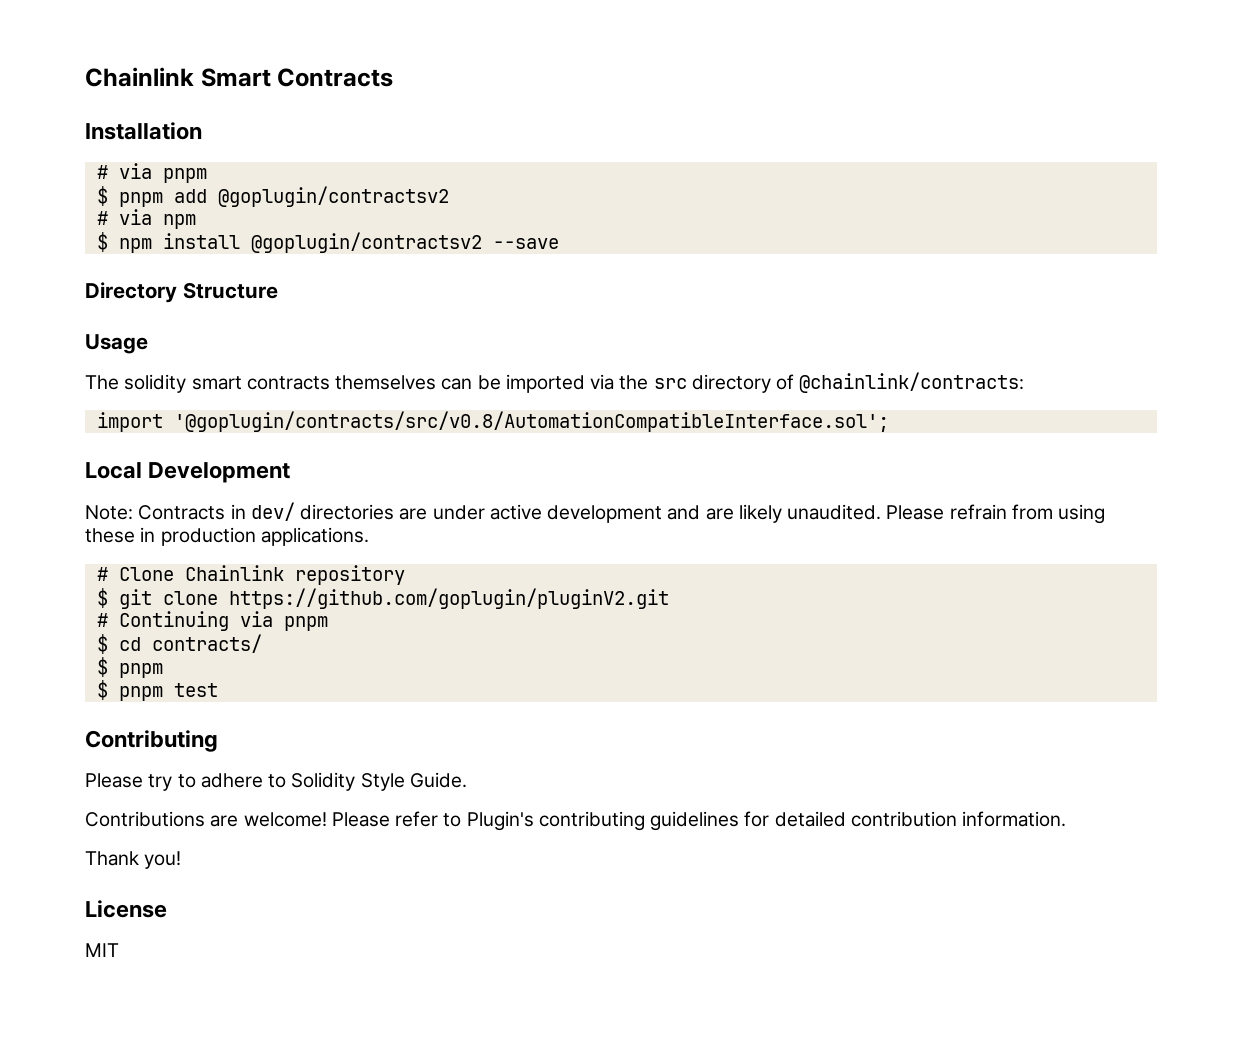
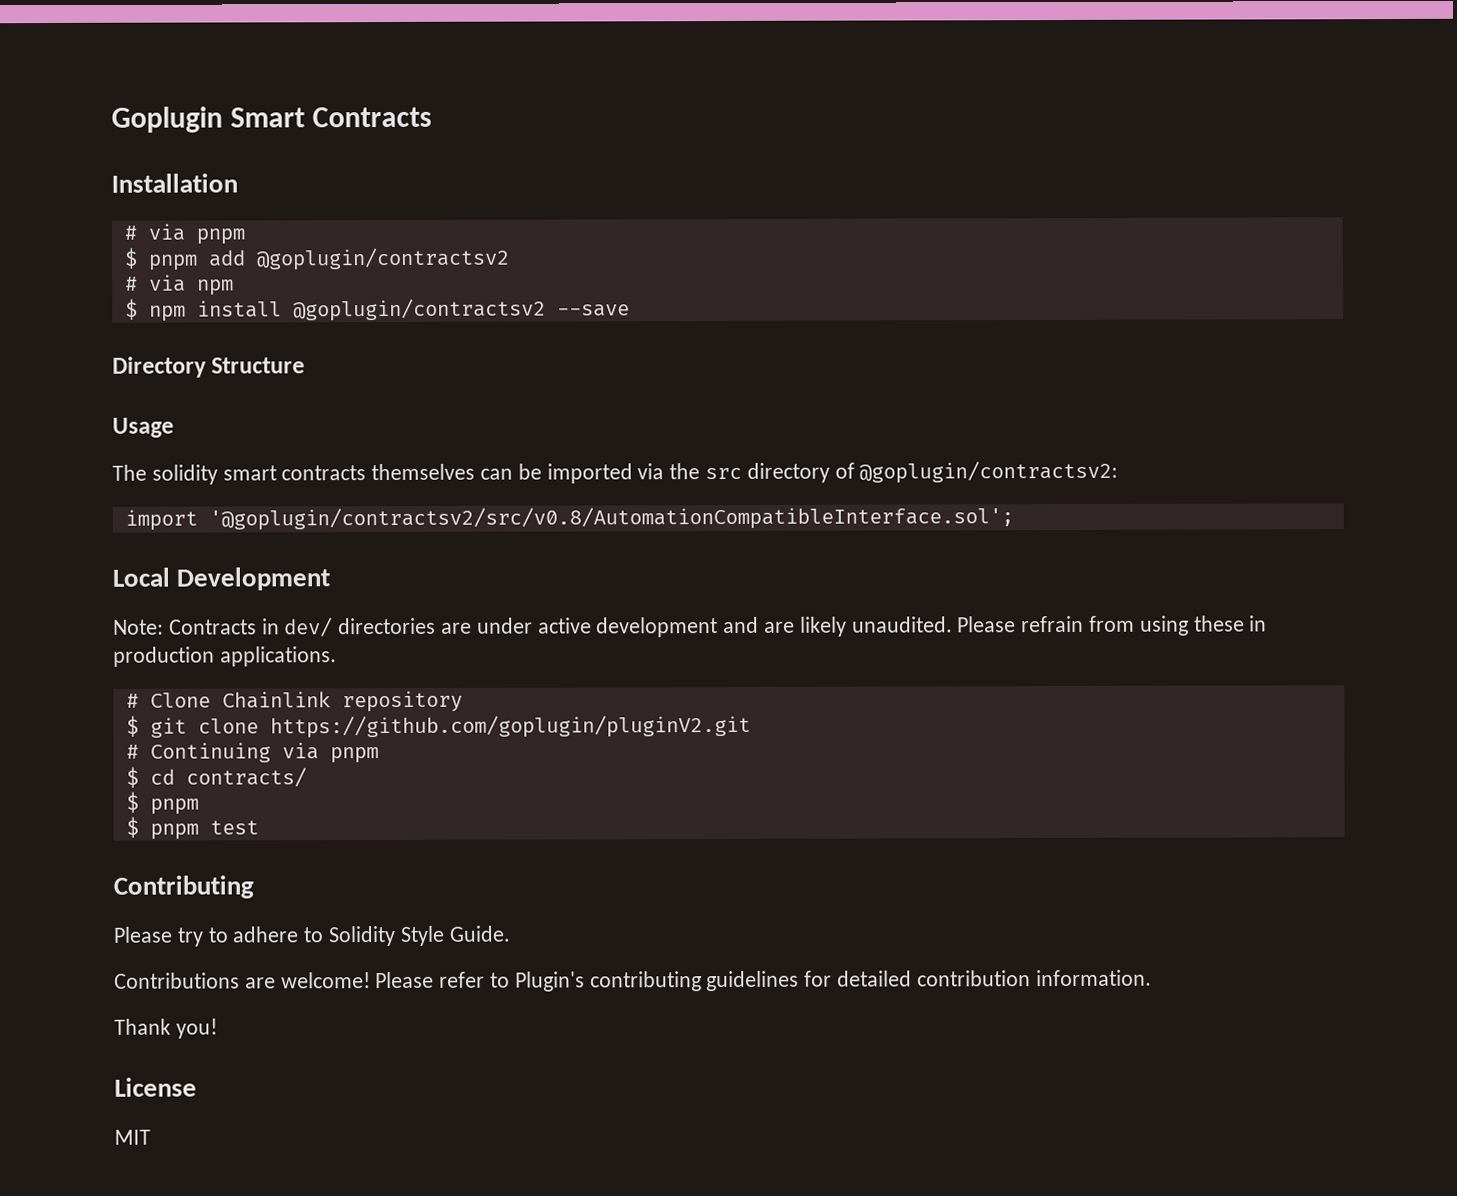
[85,67,194,87] Chainlink -> [111,106,223,133] Goplugin
[799,372,1025,393] @chainlink/contracts: -> [859,460,1119,484] @goplugin/contractsv2:
[173,411,889,432] '@goplugin/contracts/src/v0.8/AutomationCompatibleInterface.sol'; -> [208,506,1014,531] '@goplugin/contractsv2/src/v0.8/AutomationCompatibleInterface.sol';

